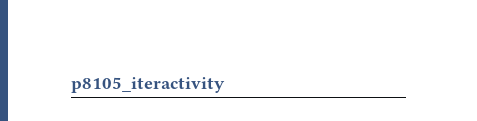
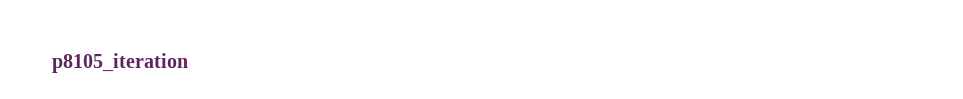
[71,77,225,93] p8105_iteractivity -> [52,53,188,73] p8105_iteration

